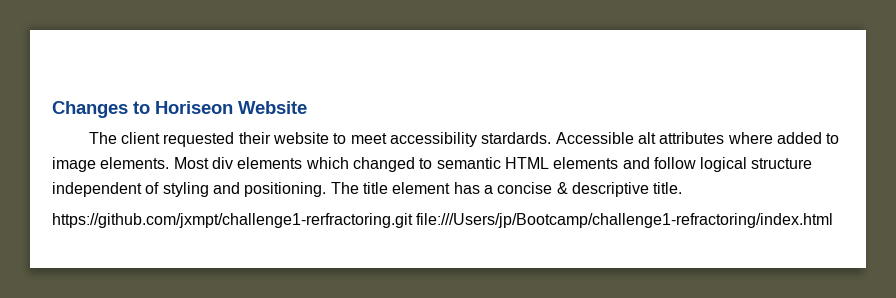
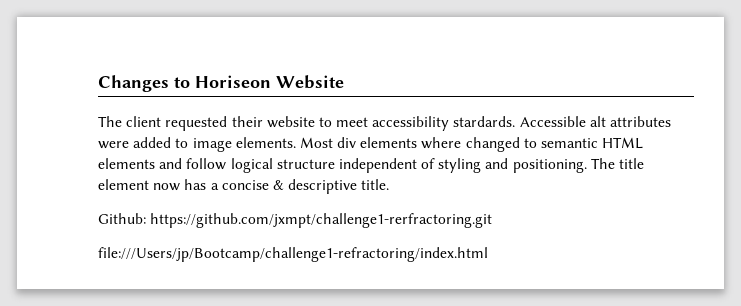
[727,132,773,144] where -> [98,141,129,149] were
[305,157,349,169] which -> [421,137,462,149] where
(451, 188) none -> [153,183,181,191] now
(683, 188) none -> [98,213,146,224] Github:
(413, 220) none -> (493, 220) //

